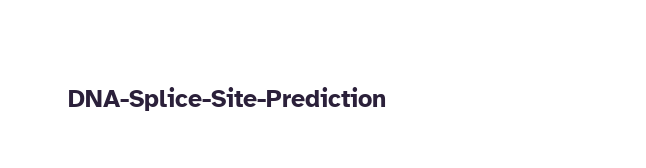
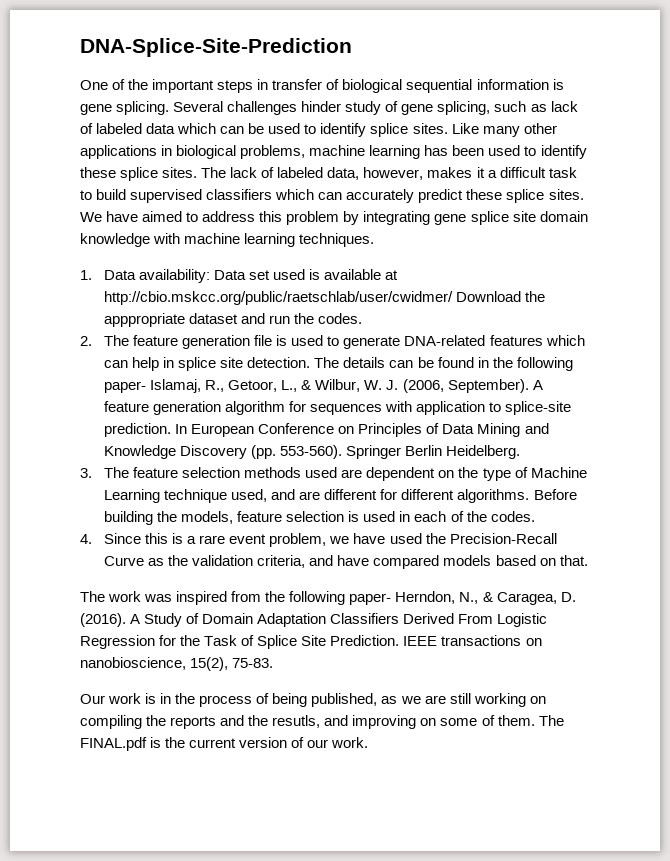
(386, 99) none -> [80,79,564,93] [80,101,578,115] [80,123,557,137] [80,145,587,159] [80,167,577,181] [80,189,584,203] [80,211,588,225] [80,233,375,247] [80,269,399,283] [104,291,546,305] [104,313,363,327] [80,335,585,349] [104,357,573,371] [104,379,543,393] [104,401,572,415] [104,423,549,437] [104,445,521,459] [80,467,587,481] [104,489,577,503] [104,511,535,525] [80,533,557,547] [104,555,588,569] [80,591,576,605] [80,613,548,627] [80,635,542,649] [80,657,274,671] [80,693,546,707] [80,715,564,729] [80,737,369,751] // One of the important steps in transfer of biological sequential information is gene splicing. Several challenges hinder study of gene splicing, such as lack of labeled data which can be used to identify splice sites. Like many other applications in biological problems, machine learning has been used to identify these splice sites. The lack of labeled data, however, makes it a difficult task to build supervised classifiers which can accurately predict these splice sites. We have aimed to address this problem by integrating gene splice site domain knowledge with machine learning techniques. // 1. Data availability: Data set used is available at http://cbio.mskcc.org/public/raetschlab/user/cwidmer/ Download the apppropriate dataset and run the codes. // 2. The feature generation file is used to generate DNA-related features which can help in splice site detection. The details can be found in the following paper- Islamaj, R., Getoor, L., & Wilbur, W. J. (2006, September). A feature generation algorithm for sequences with application to splice-site prediction. In European Conference on Principles of Data Mining and Knowledge Discovery (pp. 553-560). Springer Berlin Heidelberg. // 3. The feature selection methods used are dependent on the type of Machine Learning technique used, and are different for different algorithms. Before building the models, feature selection is used in each of the codes. // 4. Since this is a rare event problem, we have used the Precision-Recall Curve as the validation criteria, and have compared models based on that. // The work was inspired from the following paper- Herndon, N., & Caragea, D. (2016). A Study of Domain Adaptation Classifiers Derived From Logistic Regression for the Task of Splice Site Prediction. IEEE transactions on nanobioscience, 15(2), 75-83. // Our work is in the process of being published, as we are still working on compiling the reports and the resutls, and improving on some of them. The FINAL.pdf is the current version of our work.

